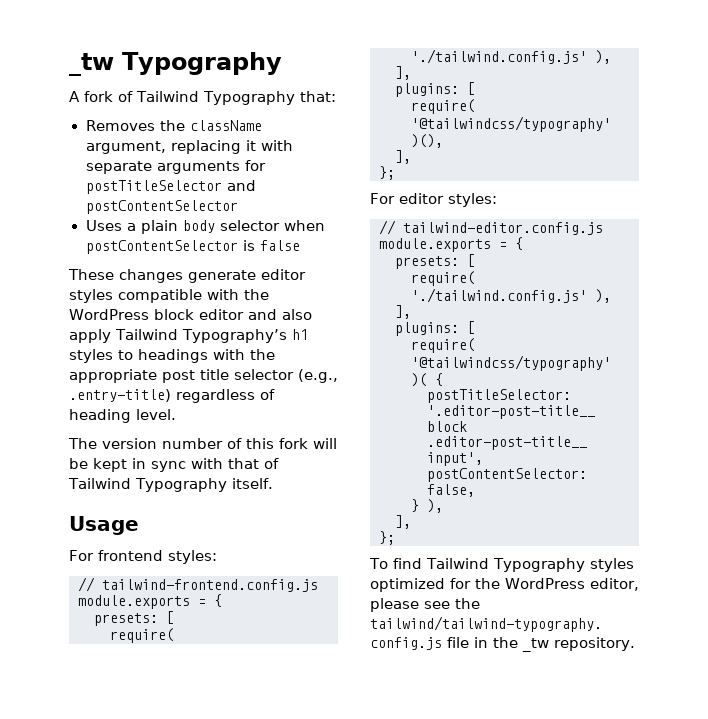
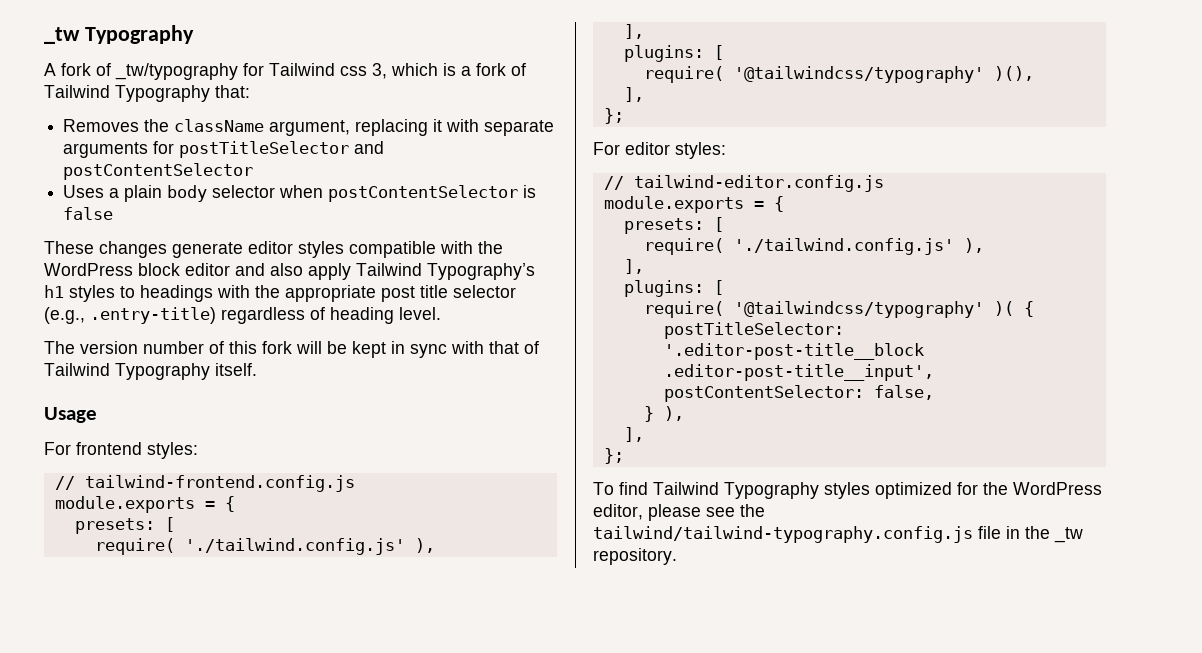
(133, 96) none -> [115,63,526,80] _tw/typography for Tailwind css 3, which is a fork of

